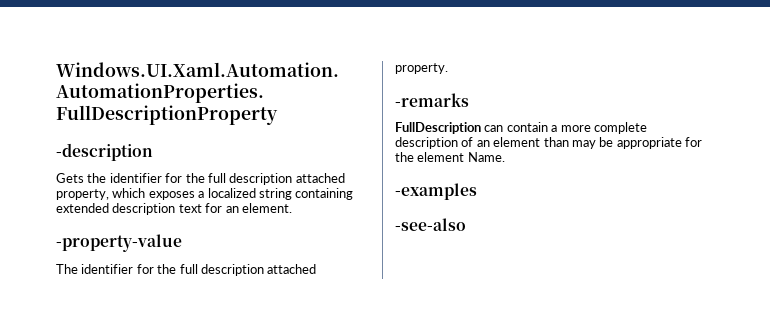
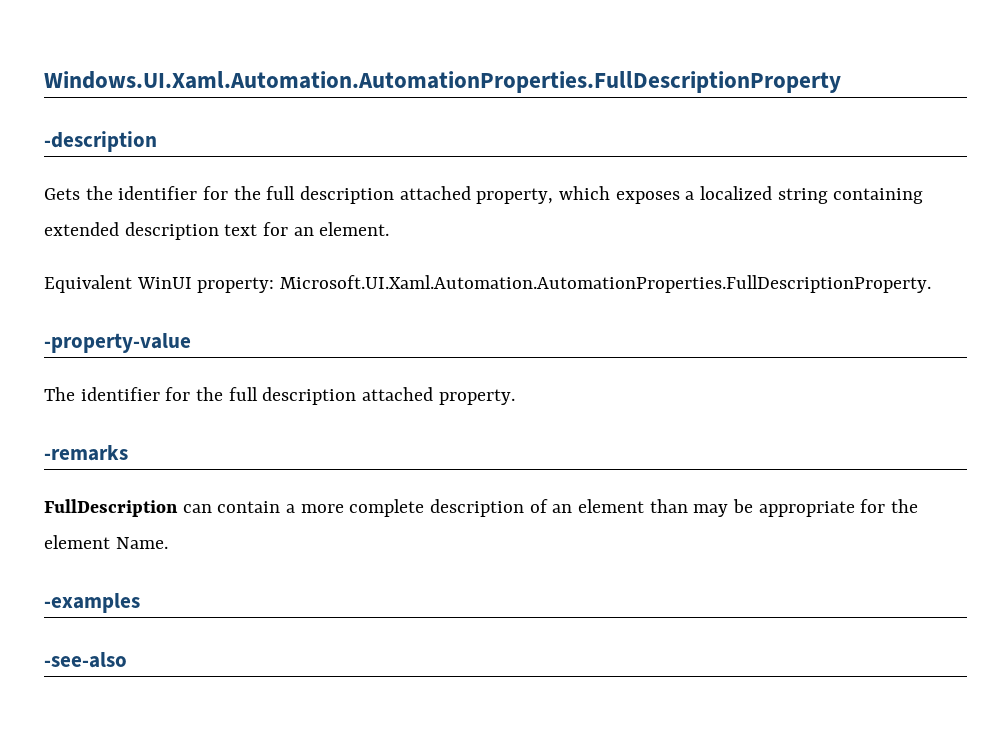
(292, 208) none -> [44,275,932,293] // Equivalent WinUI property: Microsoft.UI.Xaml.Automation.AutomationProperties.FullDescriptionProperty.

